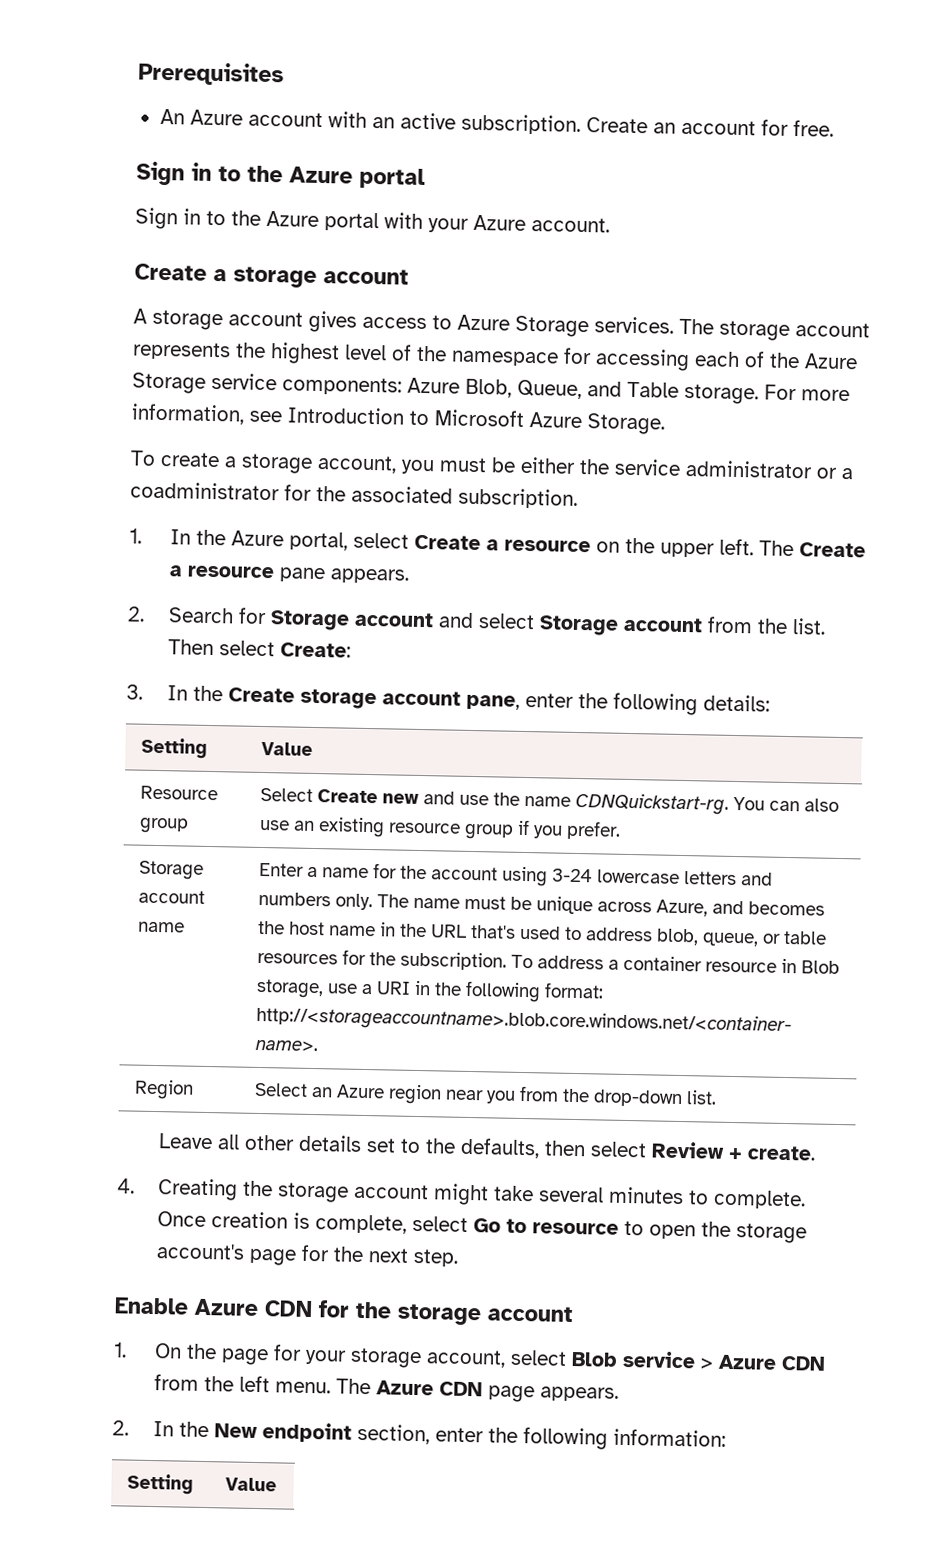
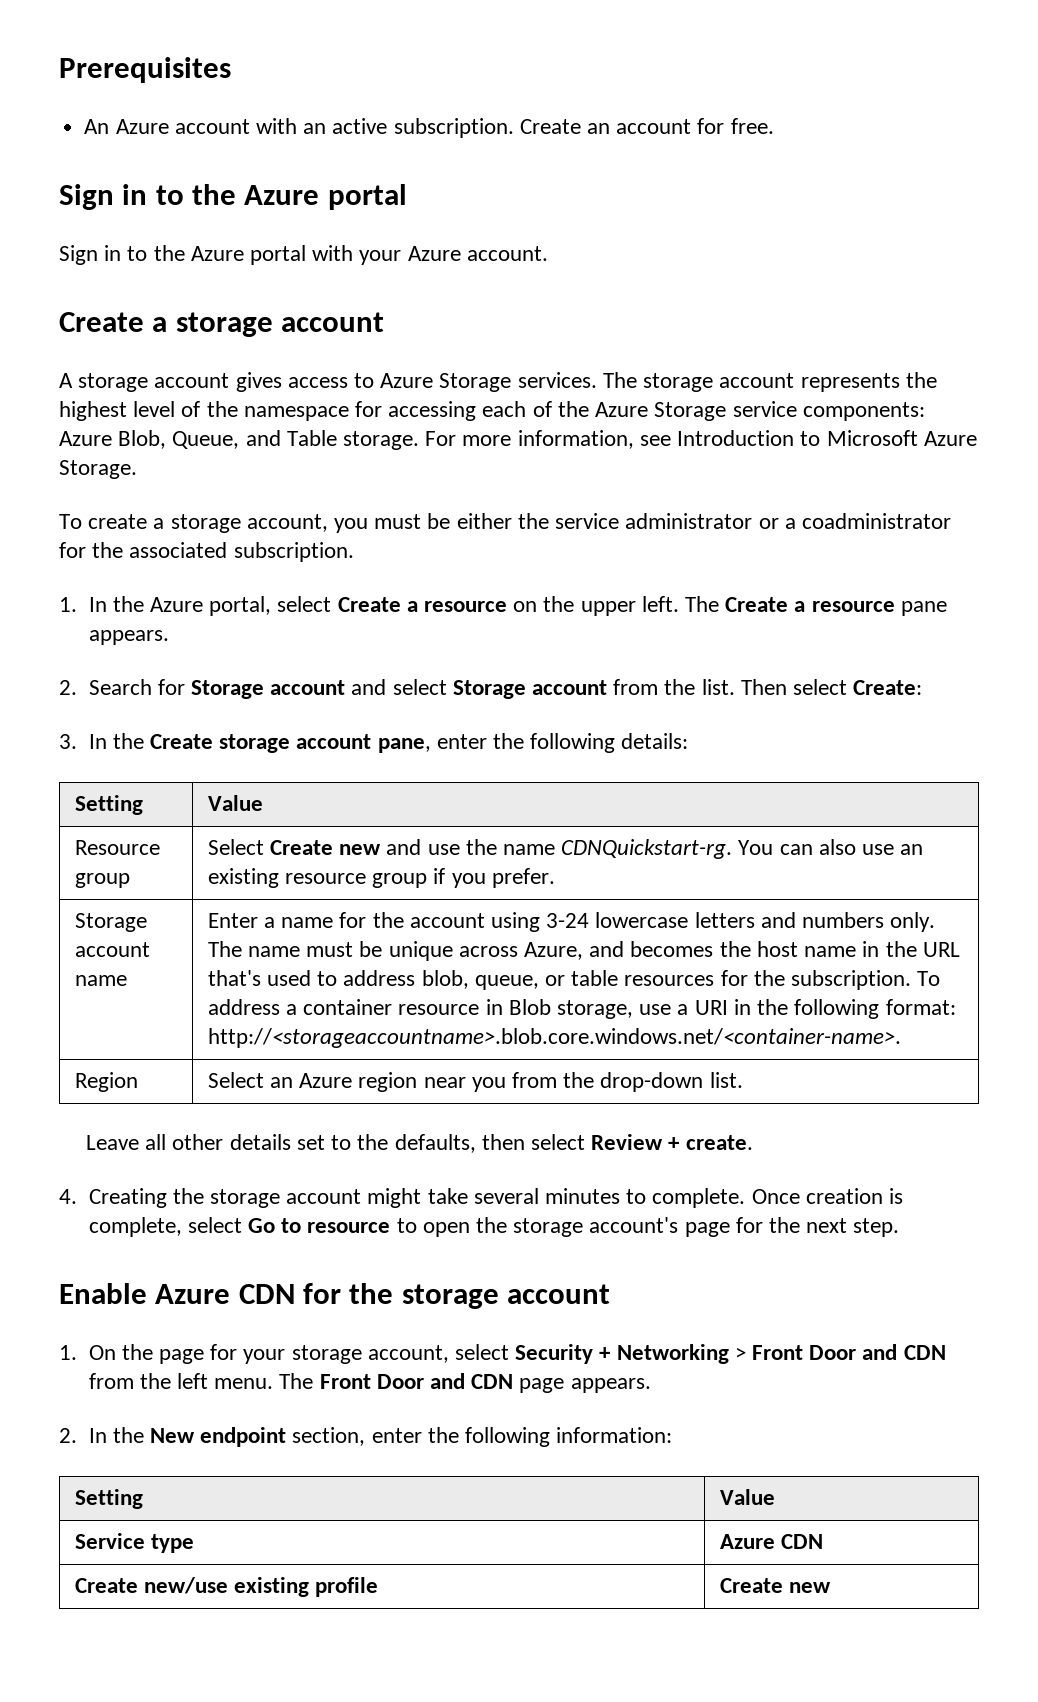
[570,1350,777,1370] Blob service > Azure -> [515,1344,898,1364] Security + Networking > Front Door and
[375,1380,434,1396] Azure -> [319,1373,465,1389] Front Door and
(278, 1484) none -> [74,1533,195,1553] [719,1534,824,1549] [74,1577,379,1597] [719,1578,832,1593] // Service type | Azure CDN // Create new/use existing profile | Create new

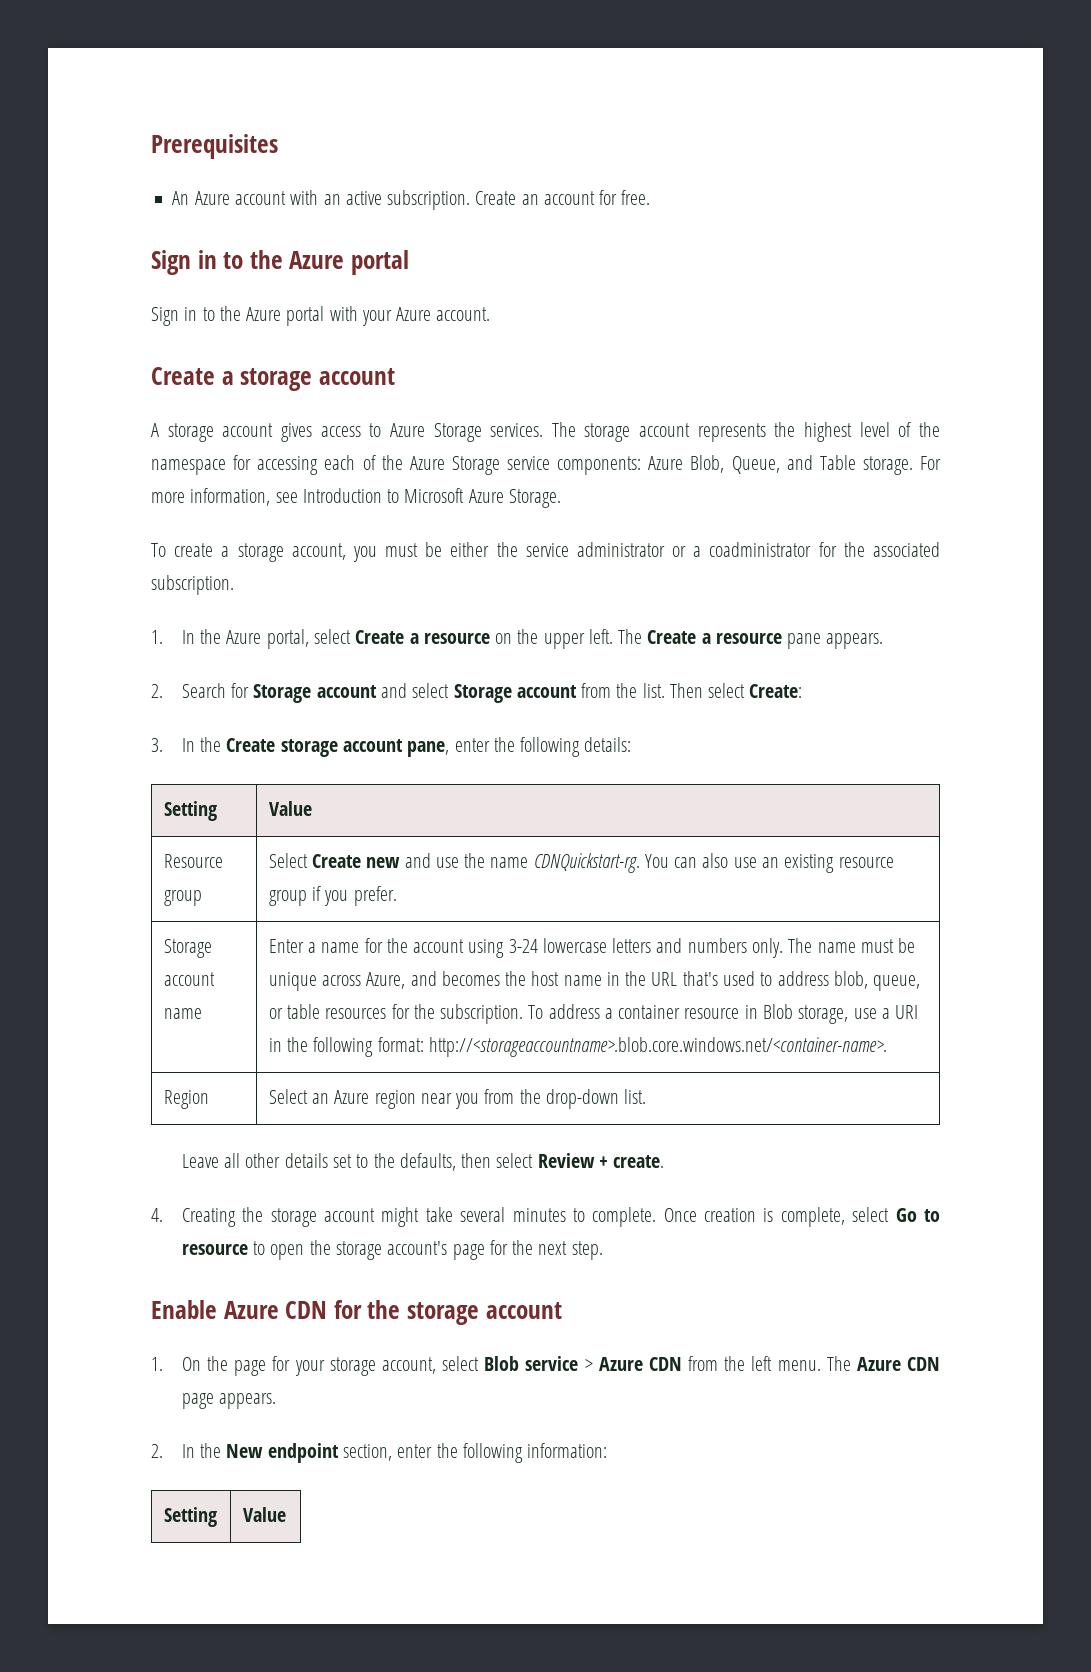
[515,1344,898,1364] Security + Networking > Front Door and -> [484,1356,643,1371] Blob service > Azure
[319,1373,465,1389] Front Door and -> [856,1357,901,1371] Azure
[74,1533,195,1553] [719,1534,824,1549] [74,1577,379,1597] [719,1578,832,1593] // Service type | Azure CDN // Create new/use existing profile | Create new -> (286, 1514) none

